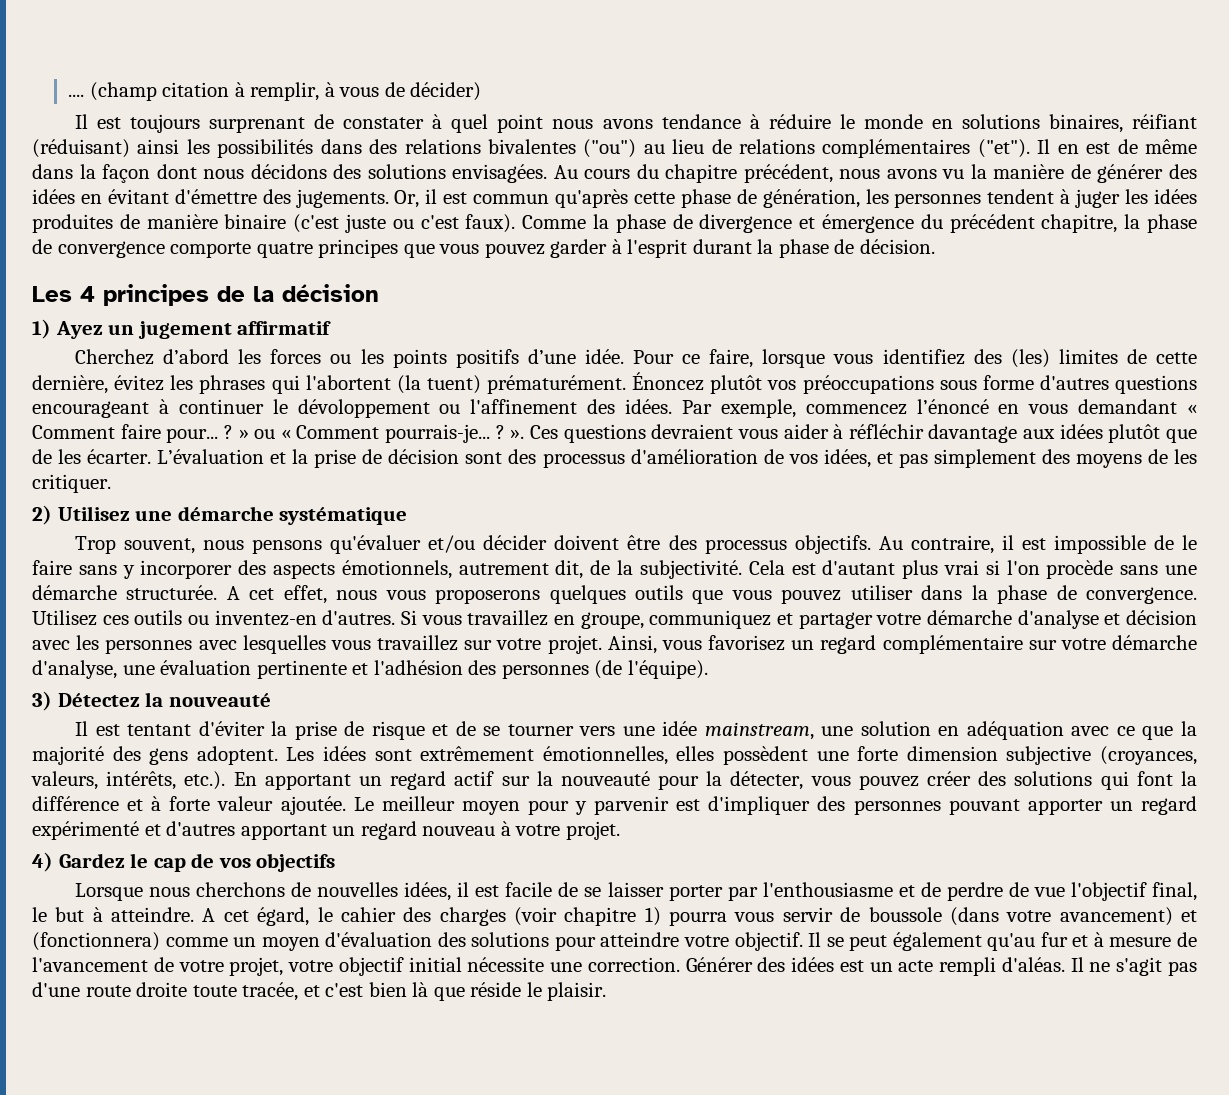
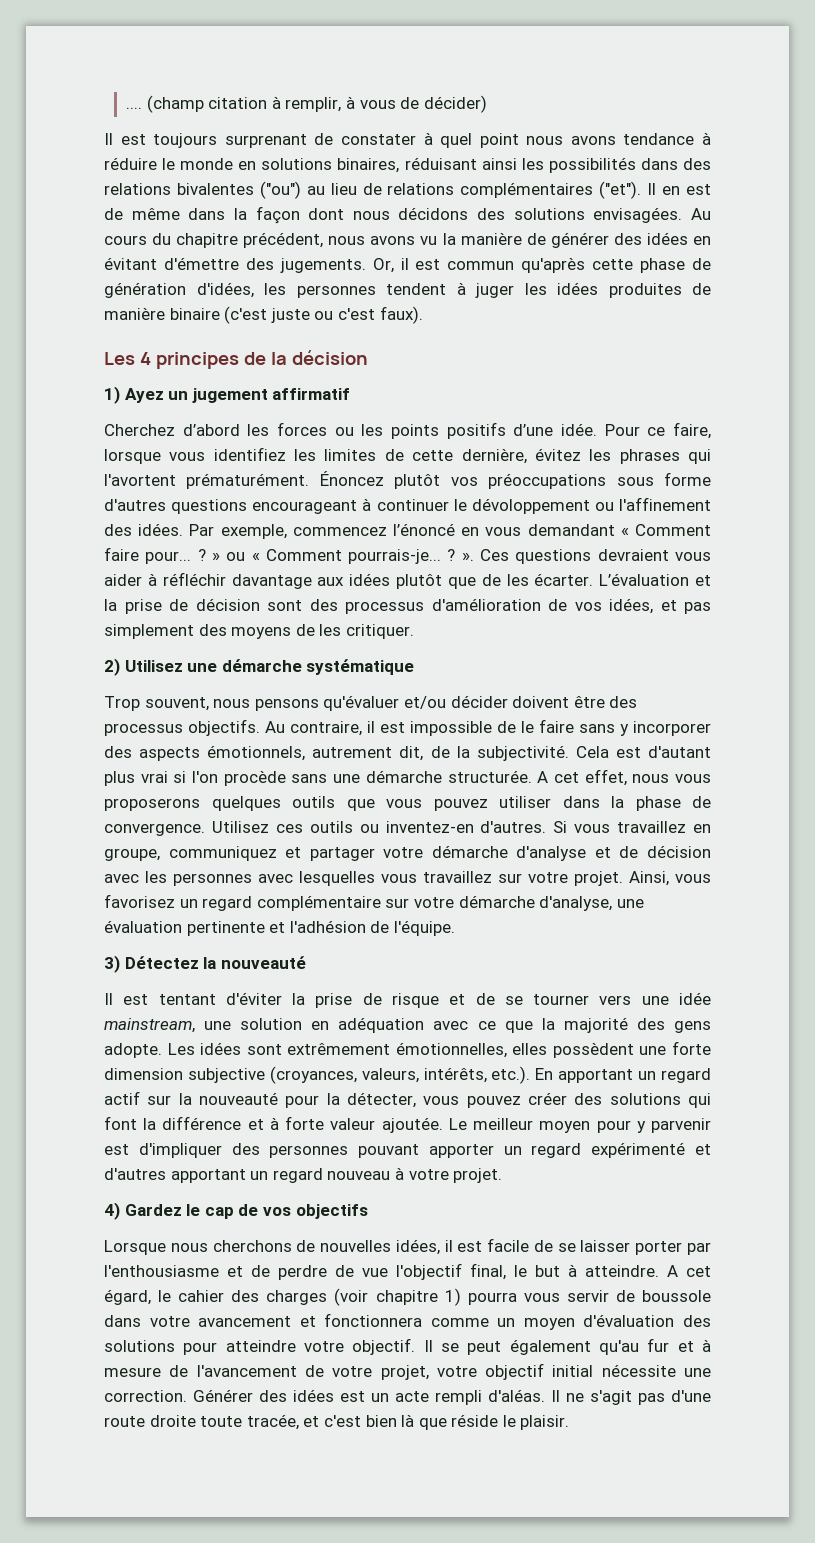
[1132,114,1198,129] [32,139,130,158] réifiant (réduisant) -> [404,157,477,170] réduisant
[762,189,860,208] génération, -> [104,282,254,298] génération d'idées,
[522,214,1197,233] [32,239,936,258] Comme la phase de divergence et émergence du précédent chapitre, la phase de convergence comporte quatre principes que vous pouvez garder à l'esprit durant la phase de décision. -> (423, 315) none
[973,349,1050,368] des (les) -> [294,449,317,461] les
[305,375,481,394] l'abortent (la tuent) -> [104,474,176,486] l'avortent
(1121, 619) none -> [619,846,639,858] de
[468,660,708,679] des personnes (de l'équipe). -> [370,920,455,936] de l'équipe.
[196,746,278,765] adoptent. -> [104,1043,162,1058] adopte.
[949,907,1197,926] [32,932,160,951] (dans votre avancement) et (fonctionnera) -> [104,1313,423,1327] dans votre avancement et fonctionnera

